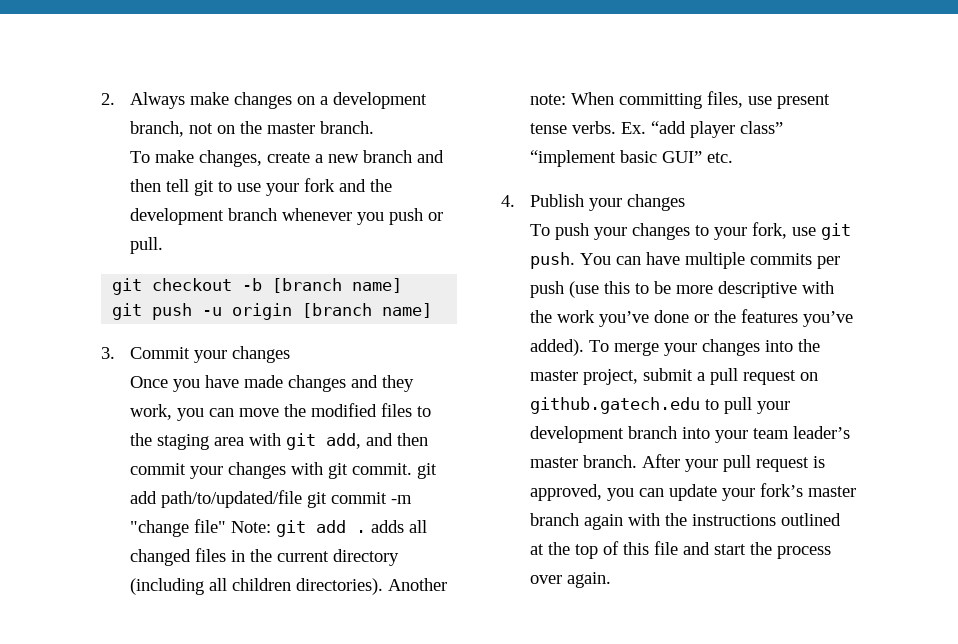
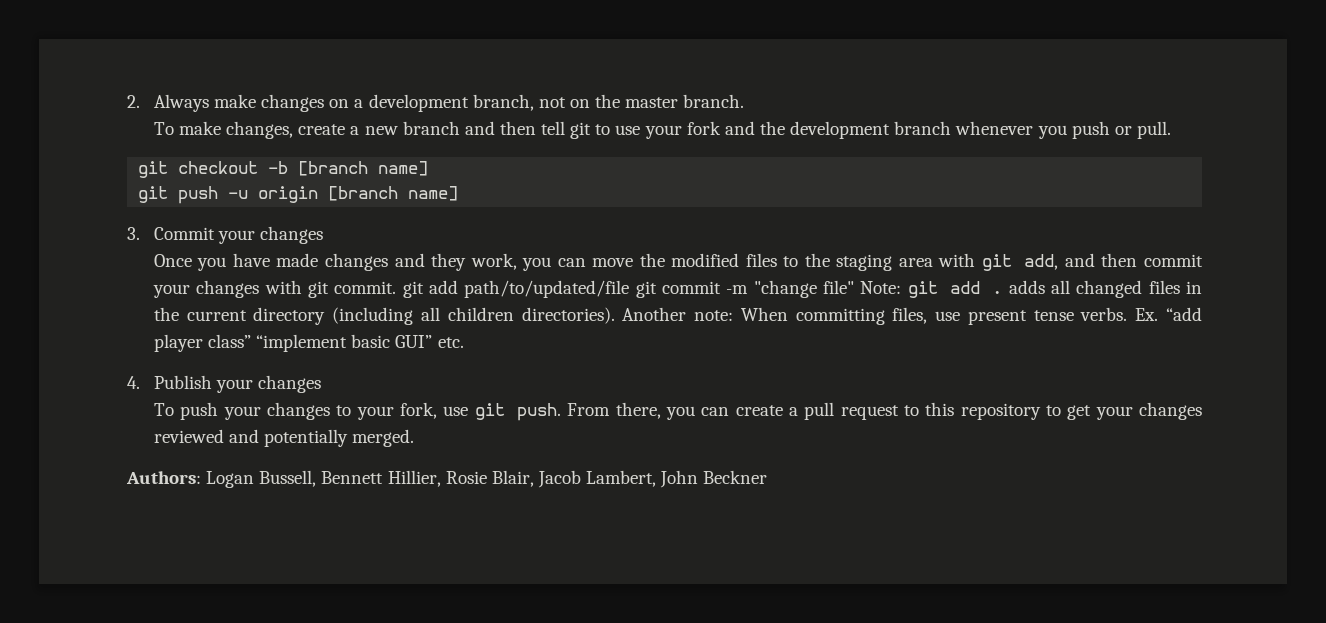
[579,252,840,269] [529,281,834,298] [529,309,853,327] [529,339,820,356] [529,368,818,385] [529,397,790,414] [529,426,850,443] [529,454,825,472] [529,483,856,501] [529,513,841,530] [529,541,831,559] [529,572,611,588] You can have multiple commits per push (use this to be more descriptive with the work you’ve done or the features you’ve added). To merge your changes into the master project, submit a pull request on github.gatech.edu to pull your development branch into your team leader’s master branch. After your pull request is approved, you can update your fork’s master branch again with the instructions outlined at the top of this file and start the process over again. -> [567,402,1202,420] [153,429,415,447] [126,470,768,488] From there, you can create a pull request to this repository to get your changes reviewed and potentially merged. // Authors: Logan Bussell, Bennett Hillier, Rosie Blair, Jacob Lambert, John Beckner

